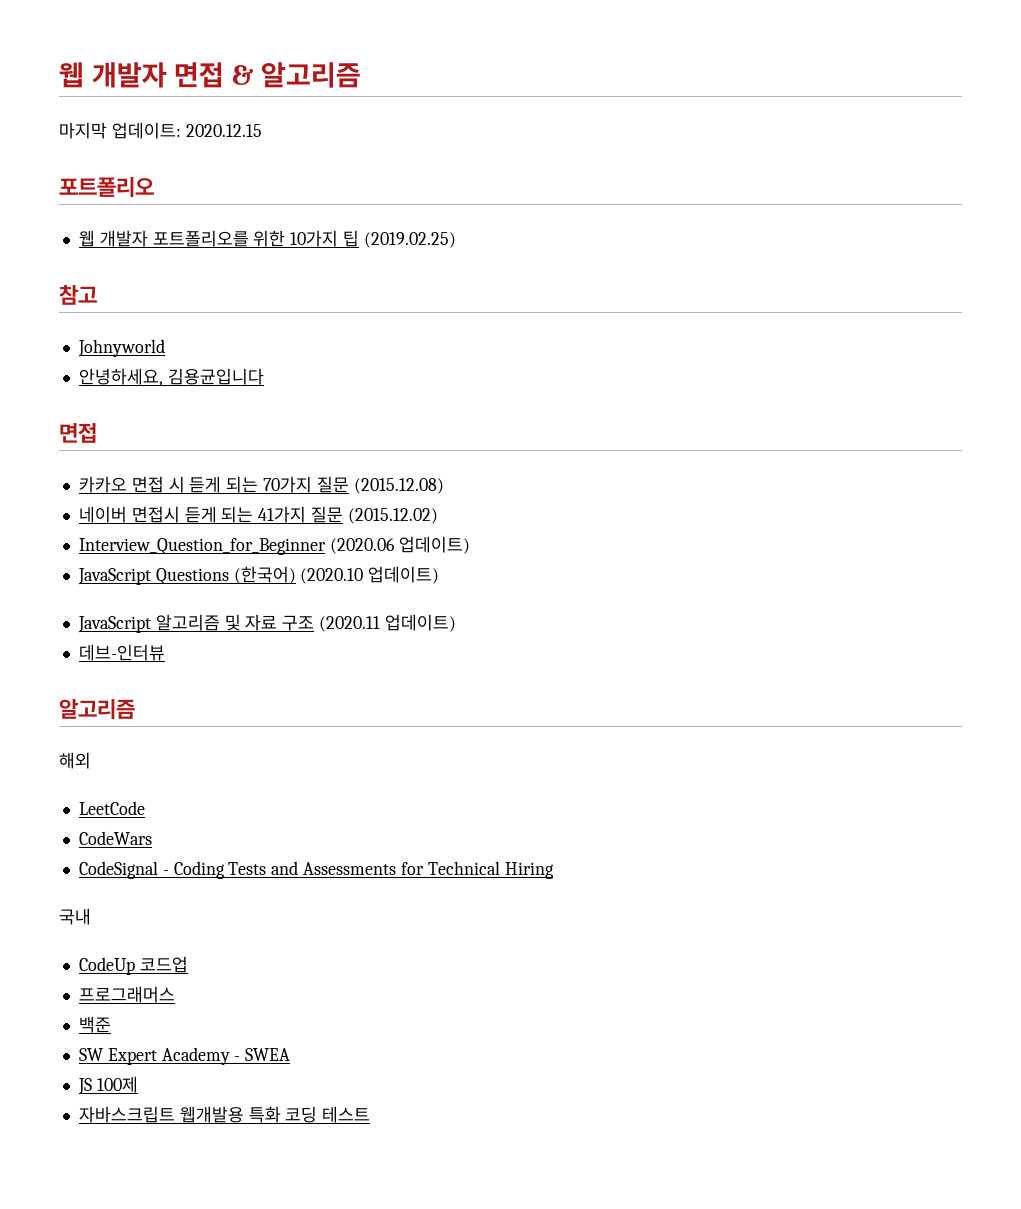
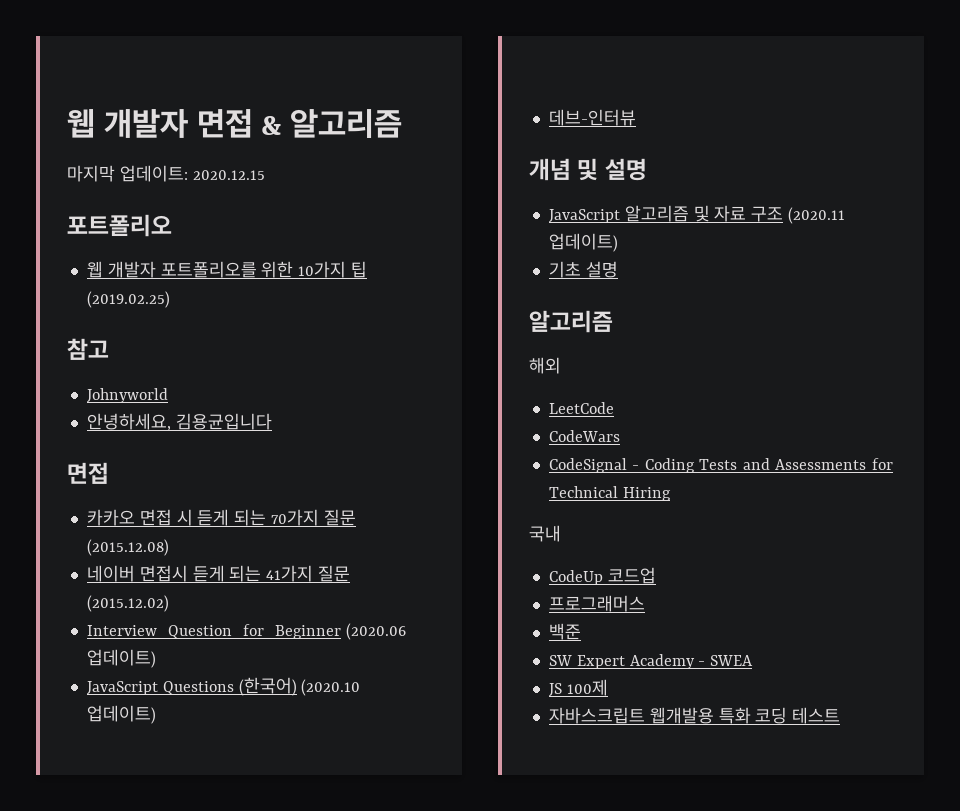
(440, 575) none -> [548,109,636,126] [529,158,647,181] // 데브-인터뷰 // 개념 및 설명
[78,644,165,661] 데브-인터뷰 -> [548,261,618,278] 기초 설명

